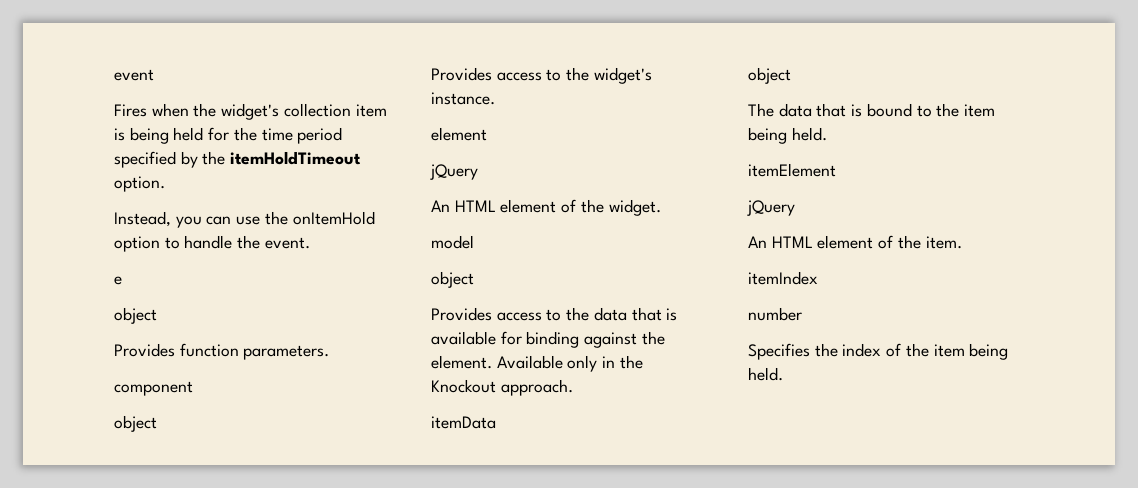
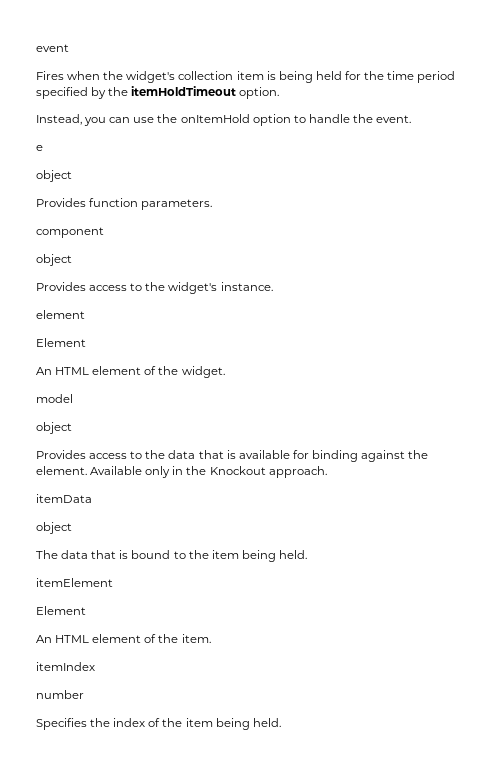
[430,164,478,180] jQuery -> [36,338,86,347] Element
[747,200,795,216] jQuery -> [36,606,86,615] Element

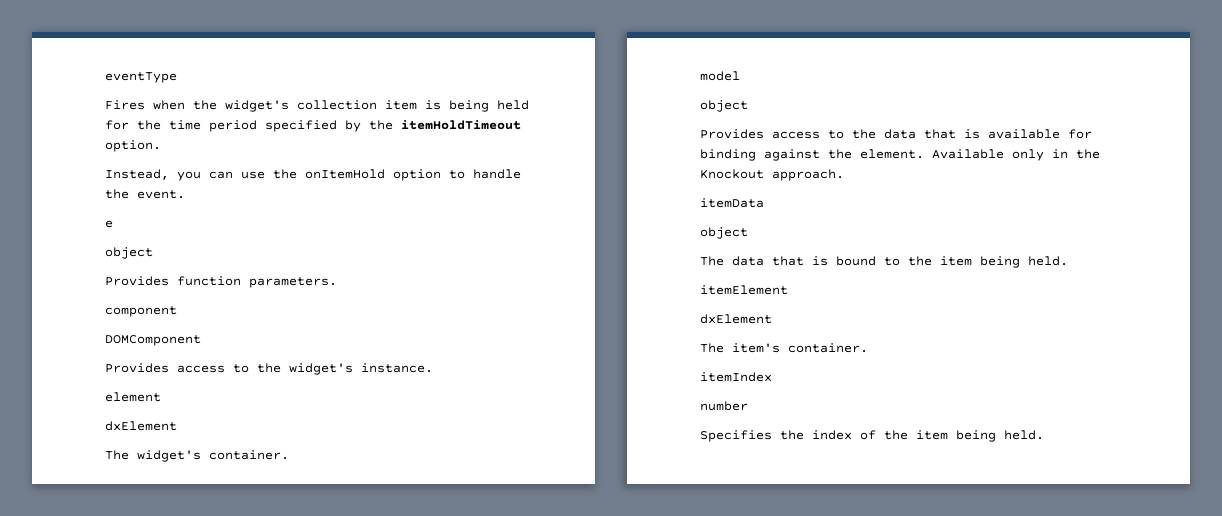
[36,44,69,52] event -> [105,72,177,83] eventType
[36,254,72,266] object -> [105,335,201,346] DOMComponent
[36,338,86,347] [36,366,225,378] Element // An HTML element of the widget. -> [105,421,177,431] [105,450,289,462] dxElement // The widget's container.
[36,606,86,615] [36,634,211,643] Element // An HTML element of the item. -> [700,314,772,324] [700,343,868,353] dxElement // The item's container.

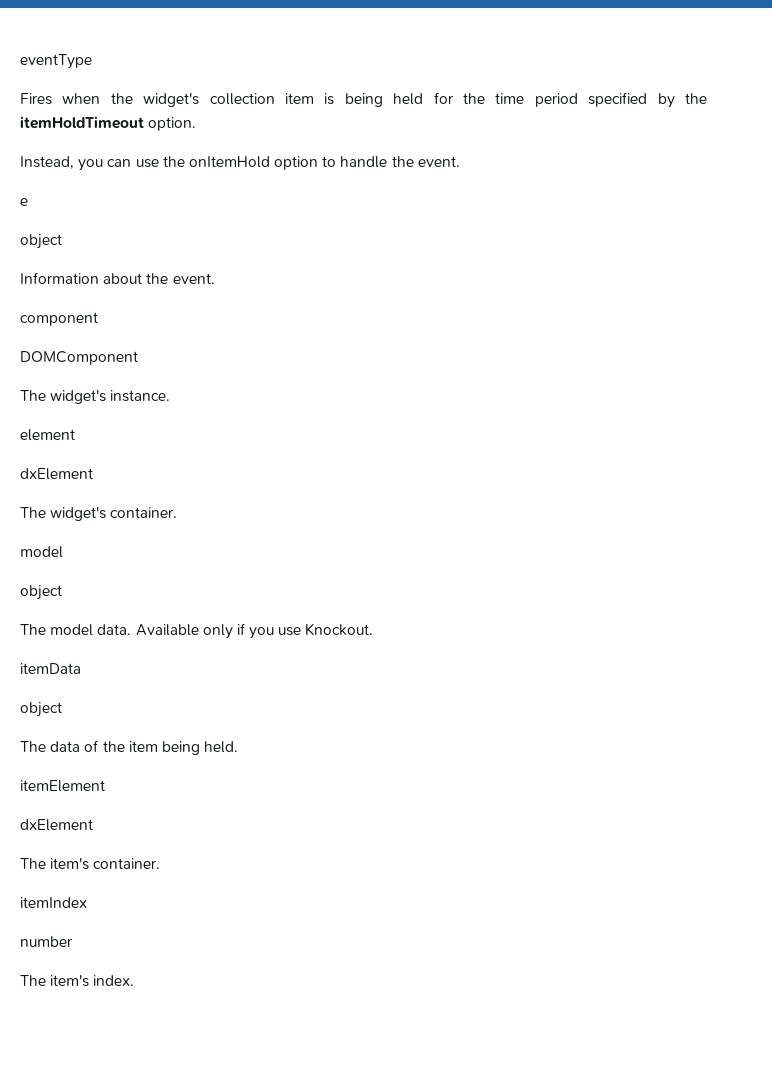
[105,276,337,288] [105,306,177,317] [105,335,201,346] [105,363,281,373] Provides function parameters. // component // DOMComponent // Provides access to the -> [20,272,215,284] [20,312,98,326] [20,351,138,365] [20,390,46,401] Information about the event. // component // DOMComponent // The
[700,129,1092,139] [700,149,1100,161] [700,169,844,181] Provides access to the data that is available for binding against the element. Available only in the Knockout approach. -> [20,623,374,639] The model data. Available only if you use Knockout.
[772,256,900,266] that is bound to -> [84,740,99,752] of
[700,430,1044,442] Specifies the index of the item being held. -> [20,975,135,987] The item's index.

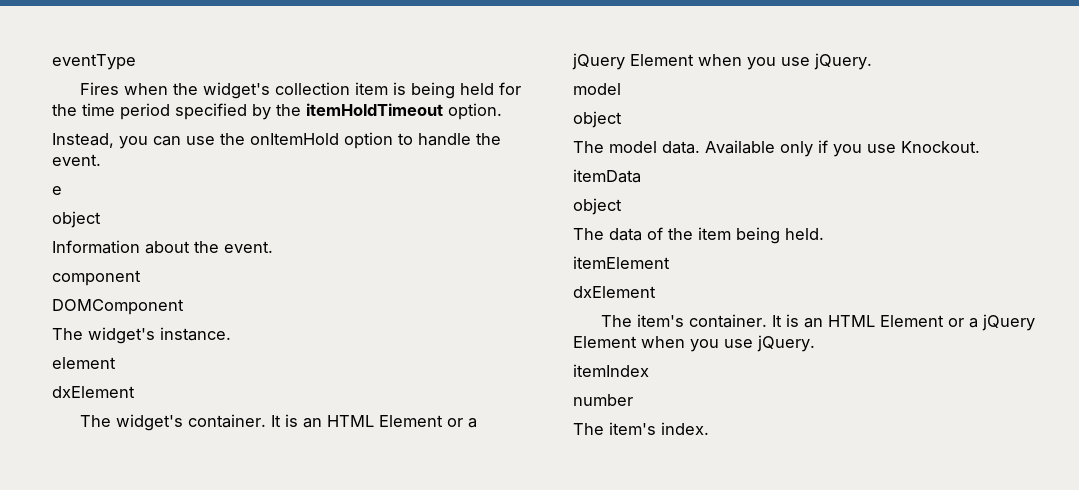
(178, 512) none -> [271,414,478,428] [572,53,872,70] It is an HTML Element or a jQuery Element when you use jQuery.
(161, 863) none -> [772,314,1036,331] [573,335,815,352] It is an HTML Element or a jQuery Element when you use jQuery.

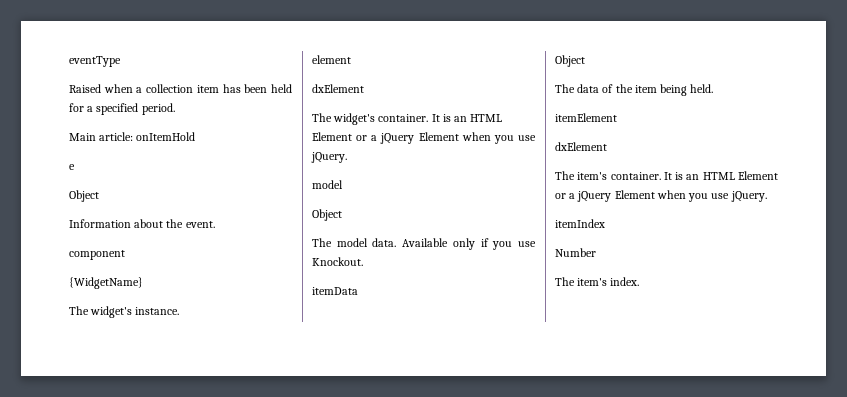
[80,82,522,99] [52,103,502,120] [52,132,501,149] [52,154,101,166] Fires when the widget's collection item is being held for the time period specified by the itemHoldTimeout option. // Instead, you can use the onItemHold option to handle the event. -> [69,84,292,93] [69,103,175,115] [69,132,196,141] Raised when a collection item has been held for a specified period. // Main article: onItemHold
[52,211,101,228] object -> [69,190,99,202] Object
[52,299,184,315] DOMComponent -> [69,277,143,289] {WidgetName}
[573,111,622,128] object -> [312,209,342,221] Object
[573,198,622,215] object -> [555,55,585,67] Object
[573,394,633,406] number -> [555,248,596,257] Number

